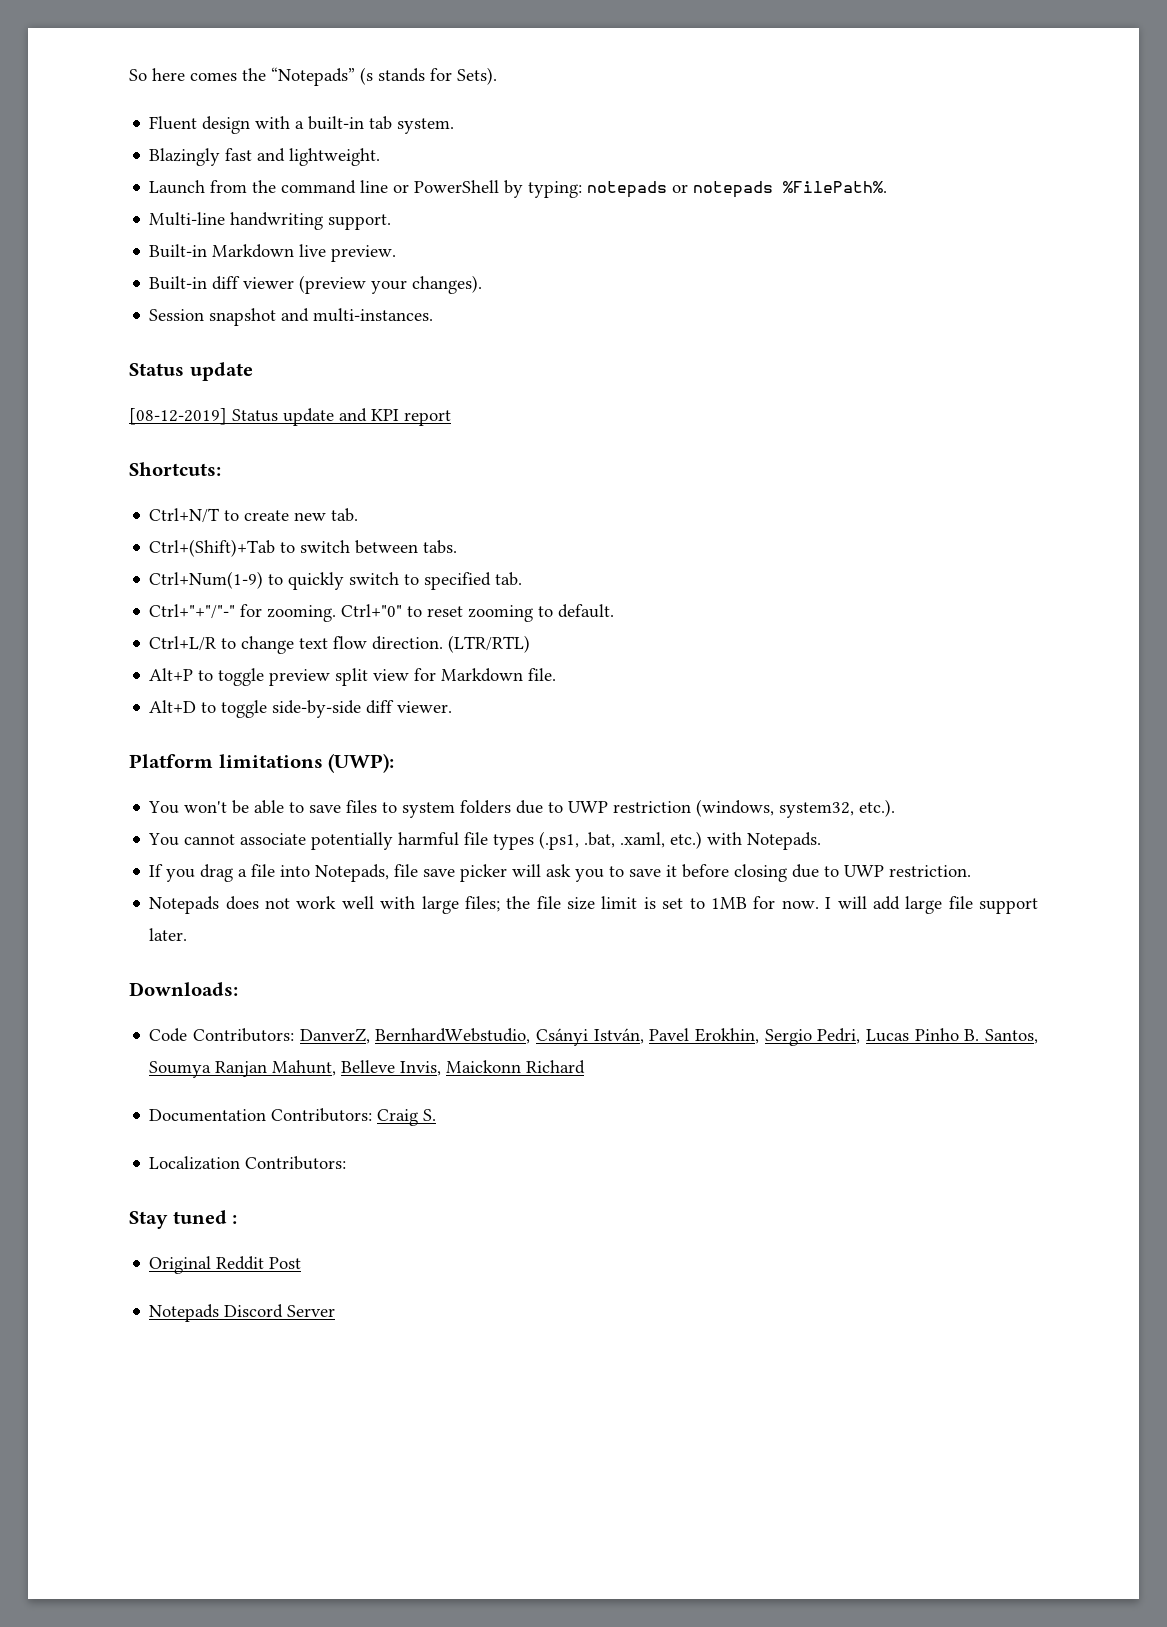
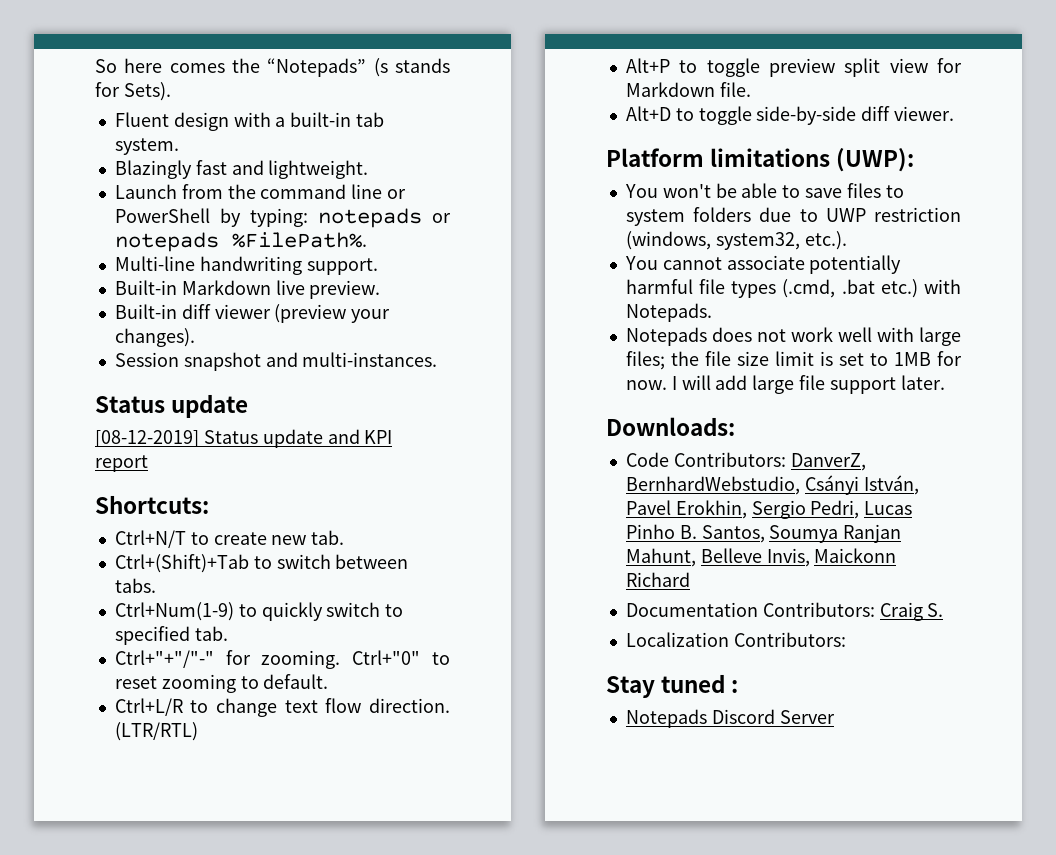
[539,831,666,850] (.ps1, .bat, .xaml, -> [782,279,875,298] (.cmd, .bat
[149,864,972,882] // If you drag a file into Notepads, file save picker will ask you to save it before closing due to UWP restriction. -> (712, 312) none
[149,1256,302,1274] // Original Reddit Post -> (739, 686) none

